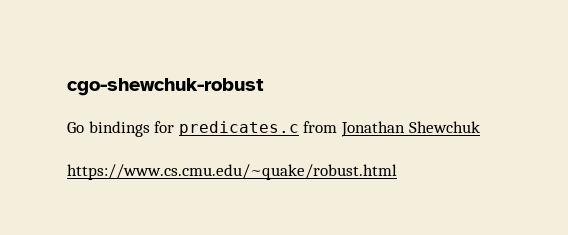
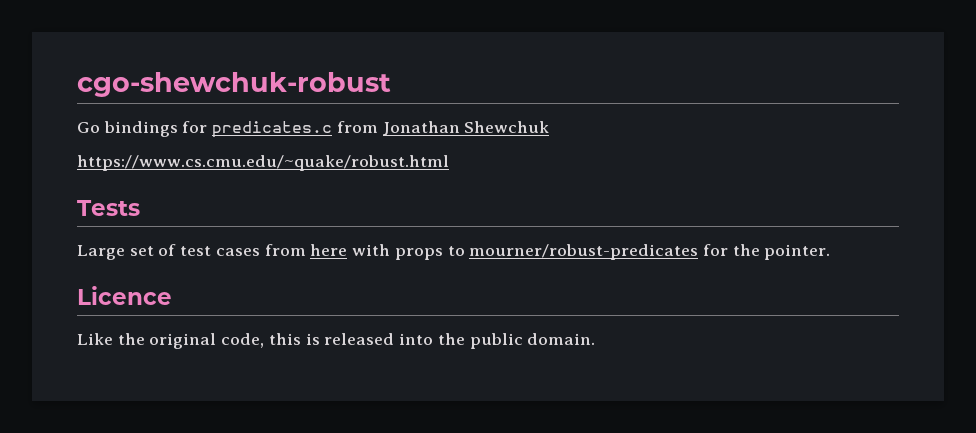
(397, 172) none -> [77,200,140,216] [77,244,831,260] [77,286,172,305] [77,333,596,349] // Tests // Large set of test cases from here with props to mourner/robust-predicates for the pointer. // Licence // Like the original code, this is released into the public domain.

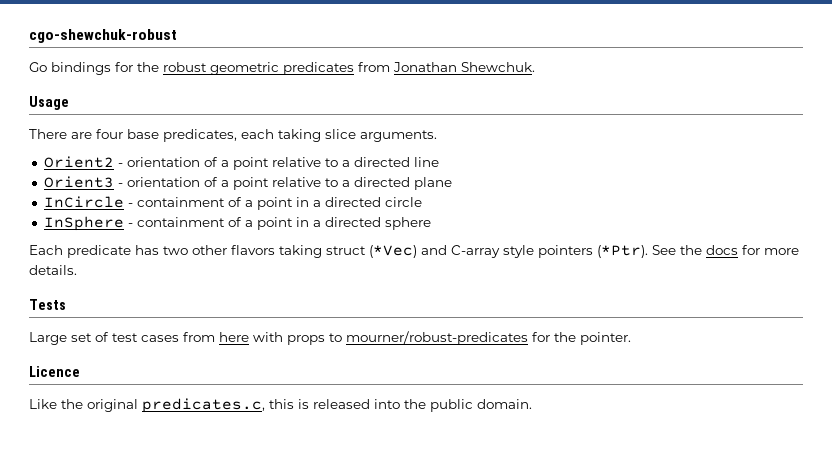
[212,121,550,138] [77,155,449,171] predicates.c from Jonathan Shewchuk // https://www.cs.cmu.edu/~quake/robust.html -> [137,62,535,75] [29,96,69,110] [29,129,437,142] [43,156,439,170] [43,176,452,190] [43,196,422,210] [43,216,431,231] [29,245,799,258] [29,265,77,275] the robust geometric predicates from Jonathan Shewchuk. // Usage // There are four base predicates, each taking slice arguments. // Orient2 - orientation of a point relative to a directed line // Orient3 - orientation of a point relative to a directed plane // InCircle - containment of a point in a directed circle // InSphere - containment of a point in a directed sphere // Each predicate has two other flavors taking struct (*Vec) and C-array style pointers (*Ptr). See the docs for more details.
[221,333,265,348] code, -> [142,398,265,413] predicates.c,

